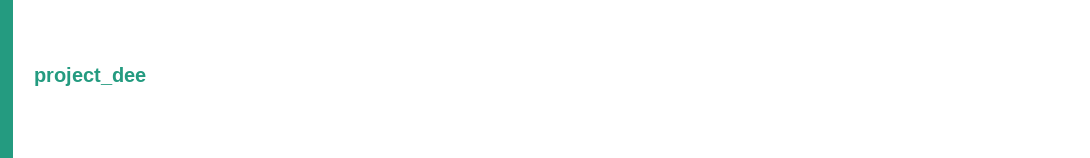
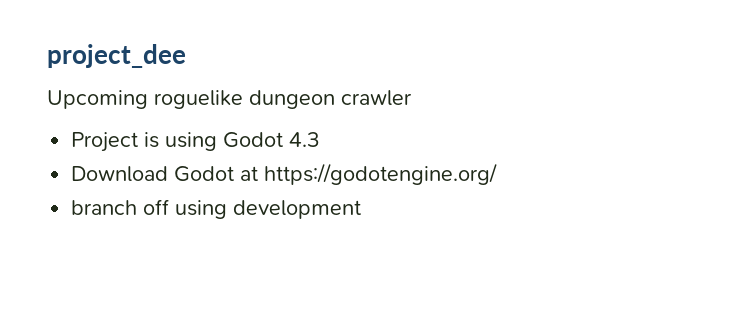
(146, 76) none -> [47,90,412,109] [71,132,321,152] [71,163,498,185] [71,199,362,219] // Upcoming roguelike dungeon crawler // Project is using Godot 4.3 // Download Godot at https://godotengine.org/ // branch off using development

